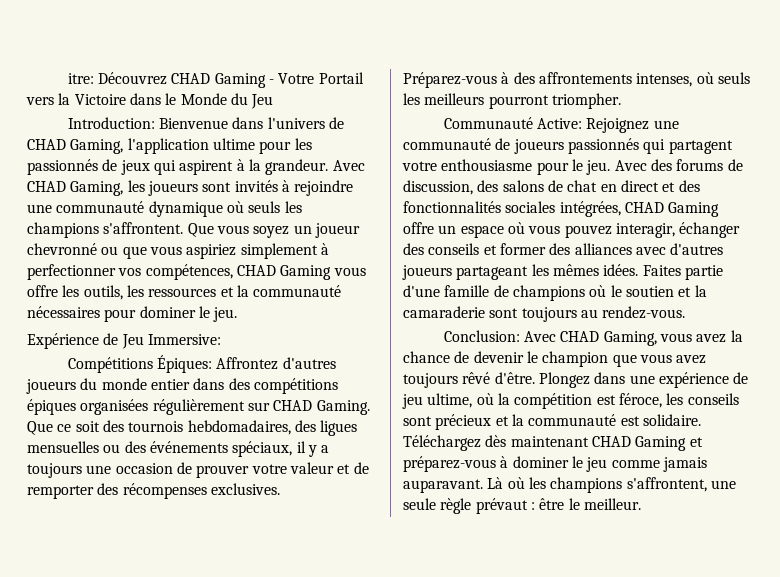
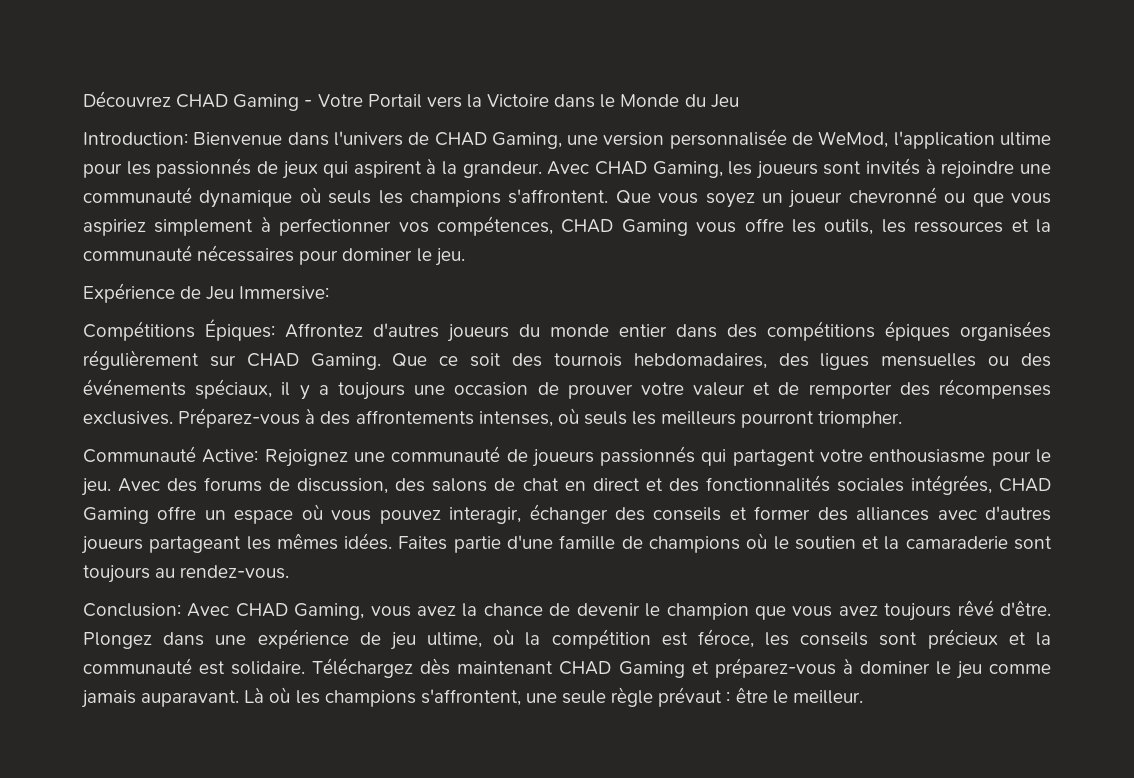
[67,73,94,84] itre: -> (83, 99) none
(124, 146) none -> [567,129,889,149] une version personnalisée de WeMod,

